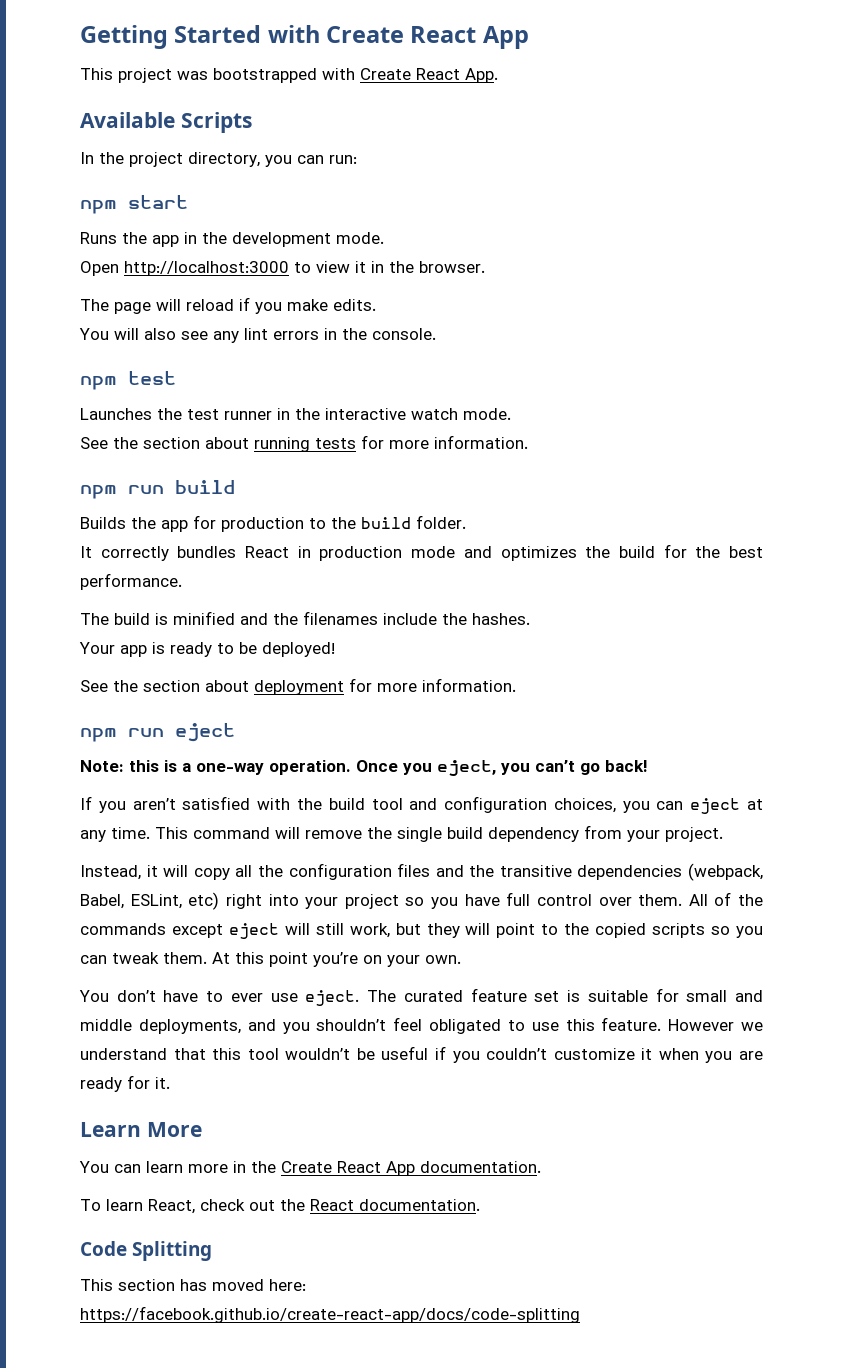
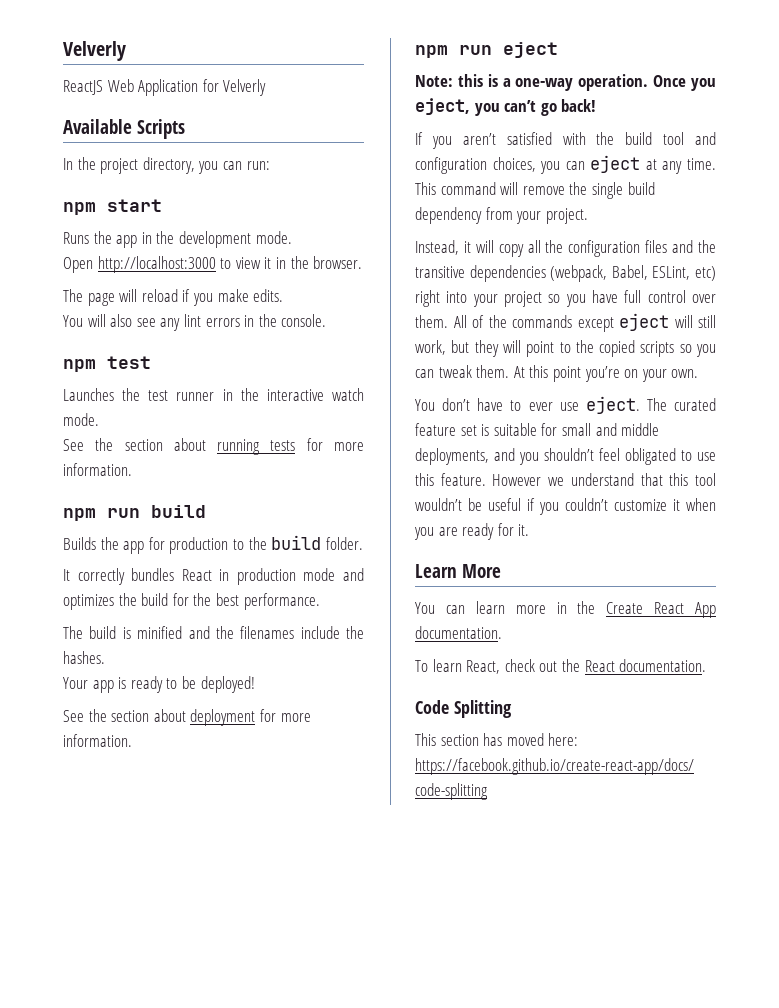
[80,25,529,49] [80,68,498,83] Getting Started with Create React App // This project was bootstrapped with Create React App. -> [63,41,126,61] [63,79,267,96] Velverly // ReactJS Web Application for Velverly

